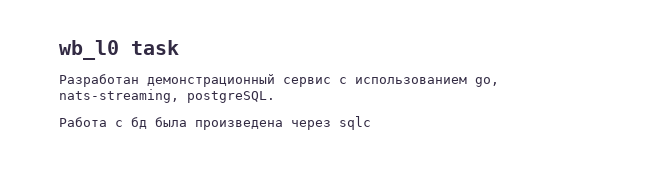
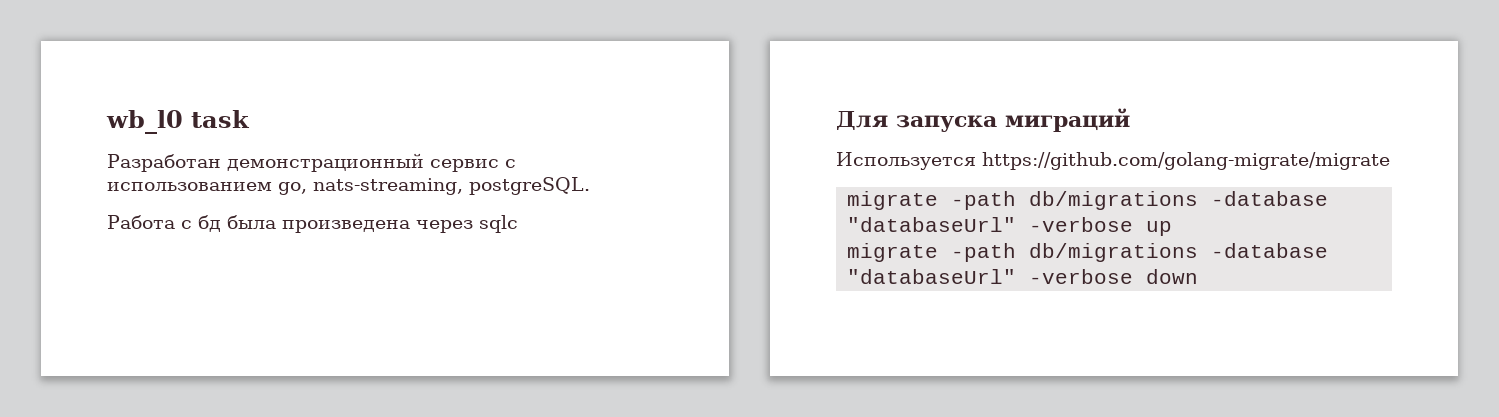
(371, 123) none -> [836,108,1130,132] [836,152,1390,170] [847,191,1329,210] [847,217,1173,236] [847,243,1329,262] [847,269,1199,284] // Для запуска миграций // Используется https://github.com/golang-migrate/migrate // migrate -path db/migrations -database "databaseUrl" -verbose up // migrate -path db/migrations -database "databaseUrl" -verbose down

